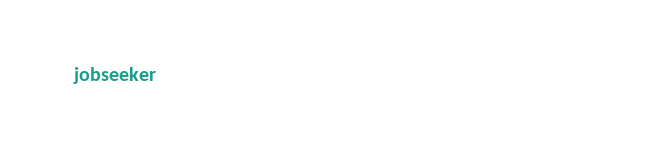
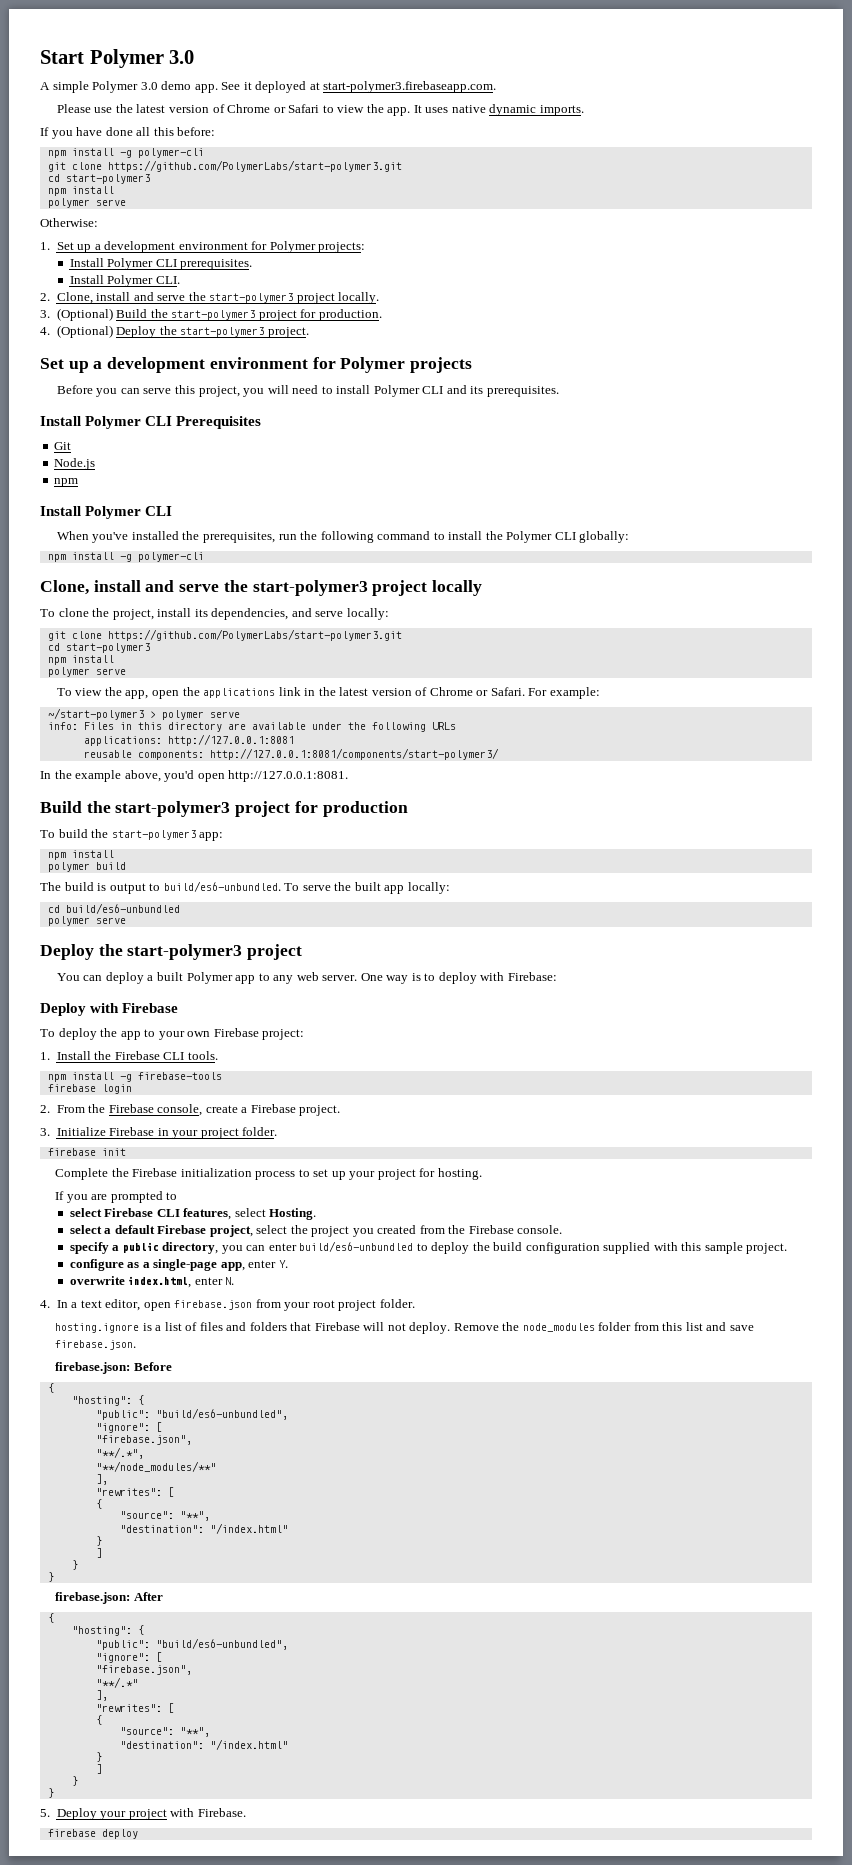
[73,67,156,84] jobseeker -> [40,49,195,68] [40,81,497,93] [56,104,584,116] [40,127,216,139] [47,148,204,158] [47,160,402,172] [47,174,150,184] [47,186,114,196] [47,198,126,208] [40,218,98,227] [40,241,366,253] [69,258,253,270] [69,275,180,287] [40,292,380,304] [40,308,382,321] [40,325,309,338] [40,357,473,373] [56,385,559,397] [40,416,262,429] [54,442,72,450] [54,458,96,470] [54,478,79,487] [40,506,173,519] [56,531,630,543] [47,552,204,562] [40,580,483,596] [40,608,389,620] [47,629,402,641] [47,643,150,653] [47,655,114,665] [47,667,126,677] [56,687,600,699] [47,708,240,720] [47,722,456,732] [83,734,294,746] [83,748,499,760] [40,770,349,782] [40,801,408,817] [40,829,224,841] [47,850,114,860] [47,862,126,872] [40,881,450,894] [47,903,180,914] [47,916,126,926] [40,944,303,960] [56,972,557,984] [40,1003,179,1016] [40,1028,305,1040] [40,1051,218,1060] [47,1072,222,1082] [47,1084,132,1094] [40,1104,341,1116] [40,1127,278,1139] [47,1148,126,1156] [55,1168,482,1180] [55,1191,178,1203] [69,1208,317,1220] [69,1225,563,1237] [69,1241,788,1254] [69,1259,288,1271] [69,1276,235,1288] [40,1299,415,1311] [55,1322,754,1334] [55,1340,137,1350] [55,1362,172,1374] [47,1383,54,1393] [71,1395,144,1406] [95,1408,288,1420] [95,1422,162,1433] [95,1435,192,1445] [95,1447,144,1459] [95,1461,216,1472] [95,1474,108,1485] [95,1487,174,1497] [95,1499,102,1509] [119,1511,210,1521] [119,1523,288,1534] [95,1536,102,1546] [95,1548,102,1558] [71,1560,78,1570] [47,1572,54,1582] [55,1592,163,1604] [47,1613,54,1623] [71,1625,144,1636] [95,1638,288,1650] [95,1652,162,1663] [95,1665,192,1675] [95,1677,138,1688] [95,1690,108,1701] [95,1703,174,1713] [95,1715,102,1725] [119,1727,210,1737] [119,1739,288,1750] [95,1752,102,1762] [95,1764,102,1774] [71,1776,78,1786] [47,1788,54,1798] [40,1808,246,1820] [47,1829,138,1839] Start Polymer 3.0 // A simple Polymer 3.0 demo app. See it deployed at start-polymer3.firebaseapp.com. // Please use the latest version of Chrome or Safari to view the app. It uses native dynamic imports. // If you have done all this before: // npm install -g polymer-cli // git clone https://github.com/PolymerLabs/start-polymer3.git // cd start-polymer3 // npm install // polymer serve // Otherwise: // 1. Set up a development environment for Polymer projects: // Install Polymer CLI prerequisites. // Install Polymer CLI. // 2. Clone, install and serve the start-polymer3 project locally. // 3. (Optional) Build the start-polymer3 project for production. // 4. (Optional) Deploy the start-polymer3 project. // Set up a development environment for Polymer projects // Before you can serve this project, you will need to install Polymer CLI and its prerequisites. // Install Polymer CLI Prerequisites // Git // Node.js // npm // Install Polymer CLI // When you've installed the prerequisites, run the following command to install the Polymer CLI globally: // npm install -g polymer-cli // Clone, install and serve the start-polymer3 project locally // To clone the project, install its dependencies, and serve locally: // git clone https://github.com/PolymerLabs/start-polymer3.git // cd start-polymer3 // npm install // polymer serve // To view the app, open the applications link in the latest version of Chrome or Safari. For example: // ~/start-polymer3 > polymer serve // info: Files in this directory are available under the following URLs // applications: http://127.0.0.1:8081 // reusable components: http://127.0.0.1:8081/components/start-polymer3/ // In the example above, you'd open http://127.0.0.1:8081. // Build the start-polymer3 project for production // To build the start-polymer3 app: // npm install // polymer build // The build is output to build/es6-unbundled. To serve the built app locally: // cd build/es6-unbundled // polymer serve // Deploy the start-polymer3 project // You can deploy a built Polymer app to any web server. One way is to deploy with Firebase: // Deploy with Firebase // To deploy the app to your own Firebase project: // 1. Install the Firebase CLI tools. // npm install -g firebase-tools // firebase login // 2. From the Firebase console, create a Firebase project. // 3. Initialize Firebase in your project folder. // firebase init // Complete the Firebase initialization process to set up your project for hosting. // If you are prompted to // select Firebase CLI features, select Hosting. // select a default Firebase project, select the project you created from the Firebase console. // specify a public directory, you can enter build/es6-unbundled to deploy the build configuration supplied with this sample project. // configure as a single-page app, enter Y. // overwrite index.html, enter N. // 4. In a text editor, open firebase.json from your root project folder. // hosting.ignore is a list of files and folders that Firebase will not deploy. Remove the node_modules folder from this list and save firebase.json. // firebase.json: Before // { // "hosting": { // "public": "build/es6-unbundled", // "ignore": [ // "firebase.json", // "**/.*", // "**/node_modules/**" // ], // "rewrites": [ // { // "source": "**", // "destination": "/index.html" // } // ] // } // } // firebase.json: After // { // "hosting": { // "public": "build/es6-unbundled", // "ignore": [ // "firebase.json", // "**/.*" // ], // "rewrites": [ // { // "source": "**", // "destination": "/index.html" // } // ] // } // } // 5. Deploy your project with Firebase. // firebase deploy

